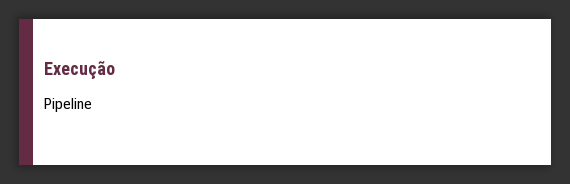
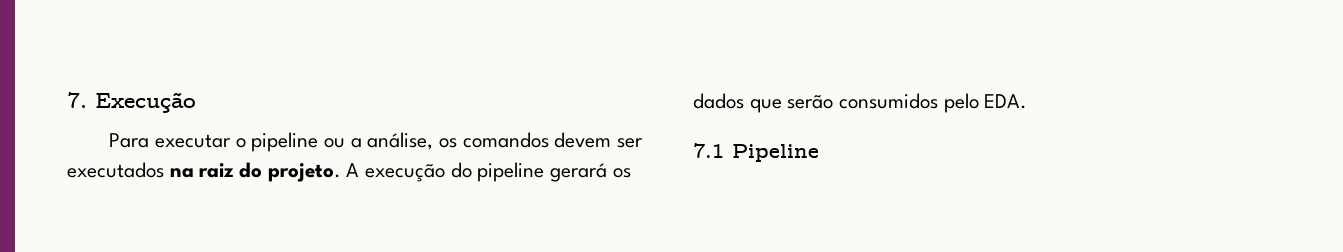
(44, 70) none -> [67,92,87,108] 7.
(115, 70) none -> [109,132,643,152] [67,162,631,182] [693,93,1028,113] [693,143,724,158] Para executar o pipeline ou a análise, os comandos devem ser executados na raiz do projeto. A execução do pipeline gerará os dados que serão consumidos pelo EDA. // 7.1

